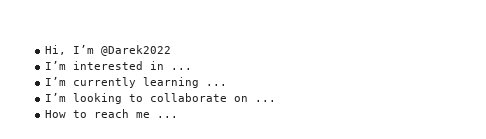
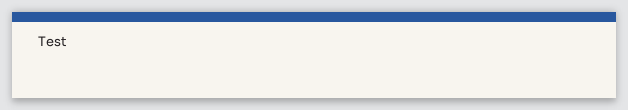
[45,45,172,56] [45,61,193,70] [45,77,228,88] [45,93,277,104] [45,109,179,118] Hi, I’m @Darek2022 // I’m interested in ... // I’m currently learning ... // I’m looking to collaborate on ... // How to reach me ... -> [38,36,67,47] Test

